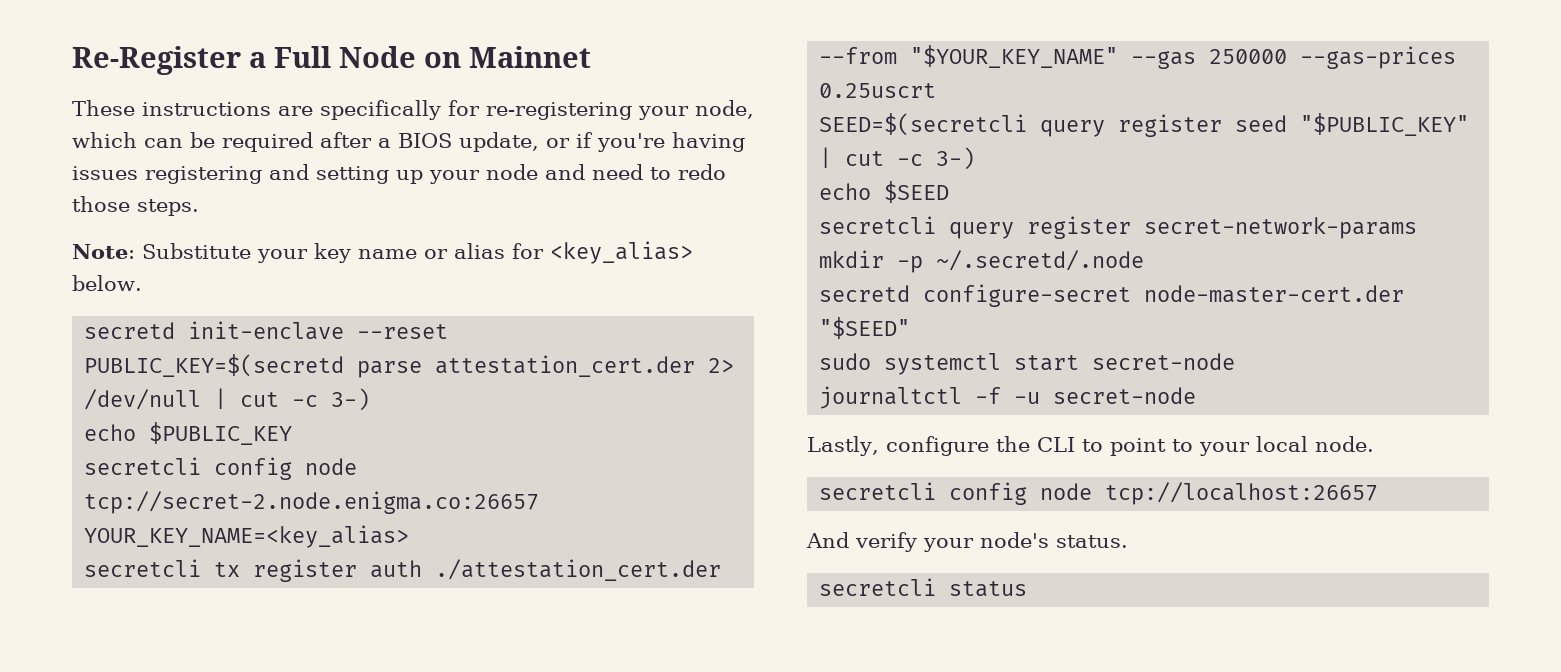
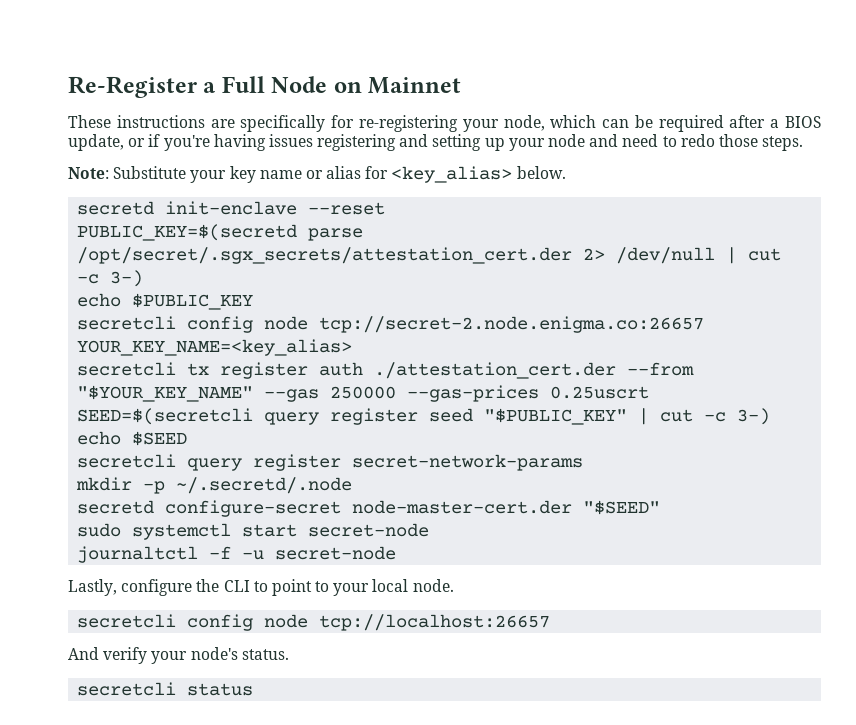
[435,355,696,377] attestation_cert.der -> [77,247,573,264] /opt/secret/.sgx_secrets/attestation_cert.der

